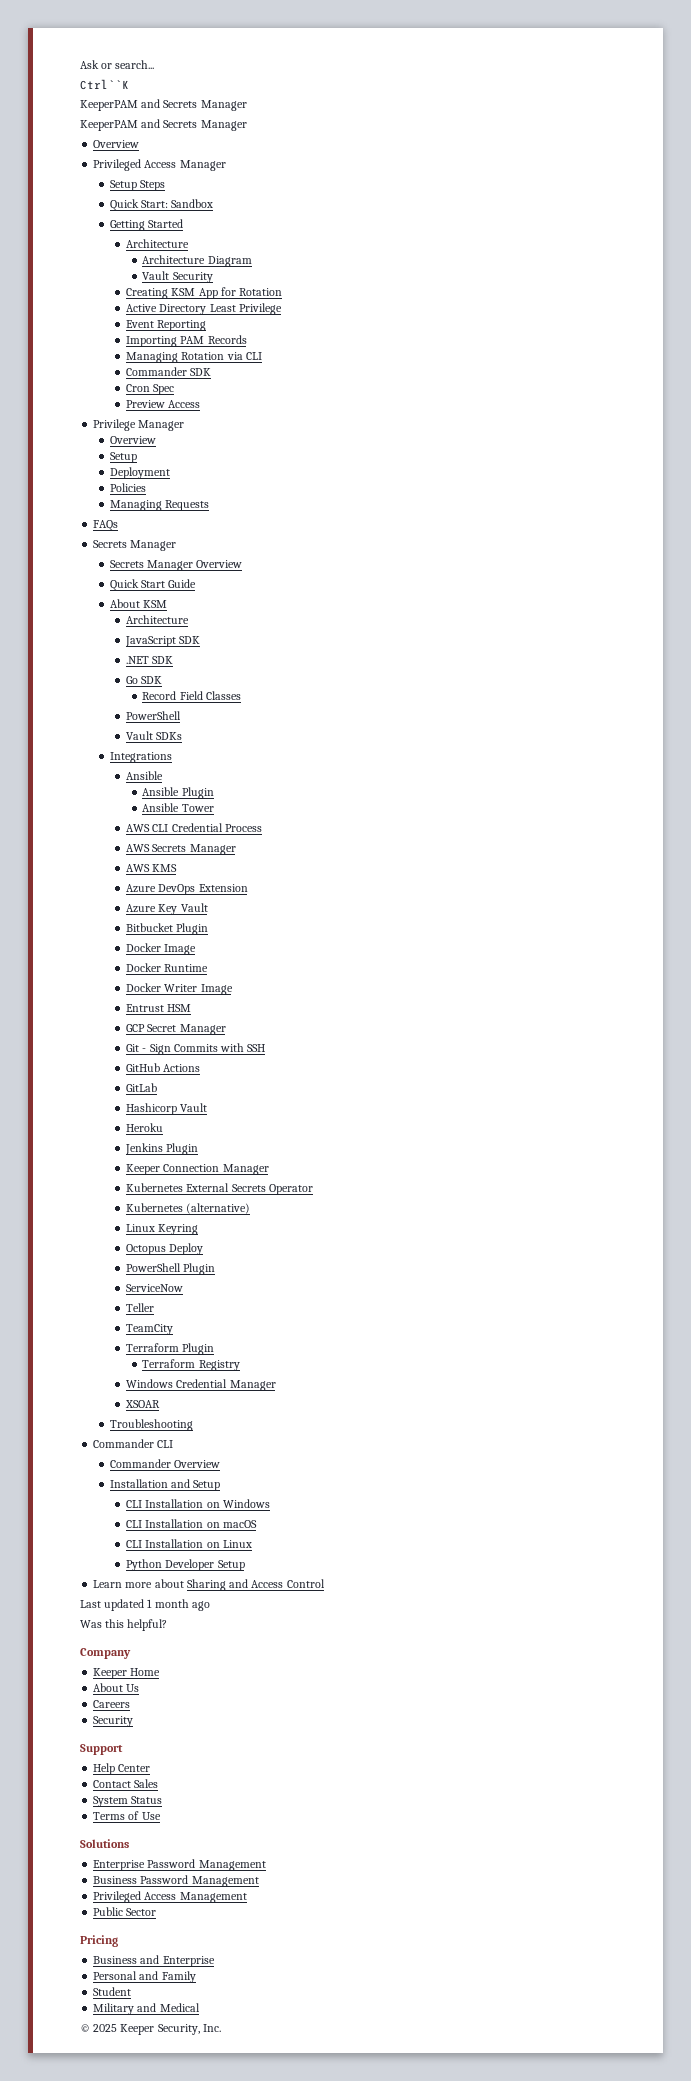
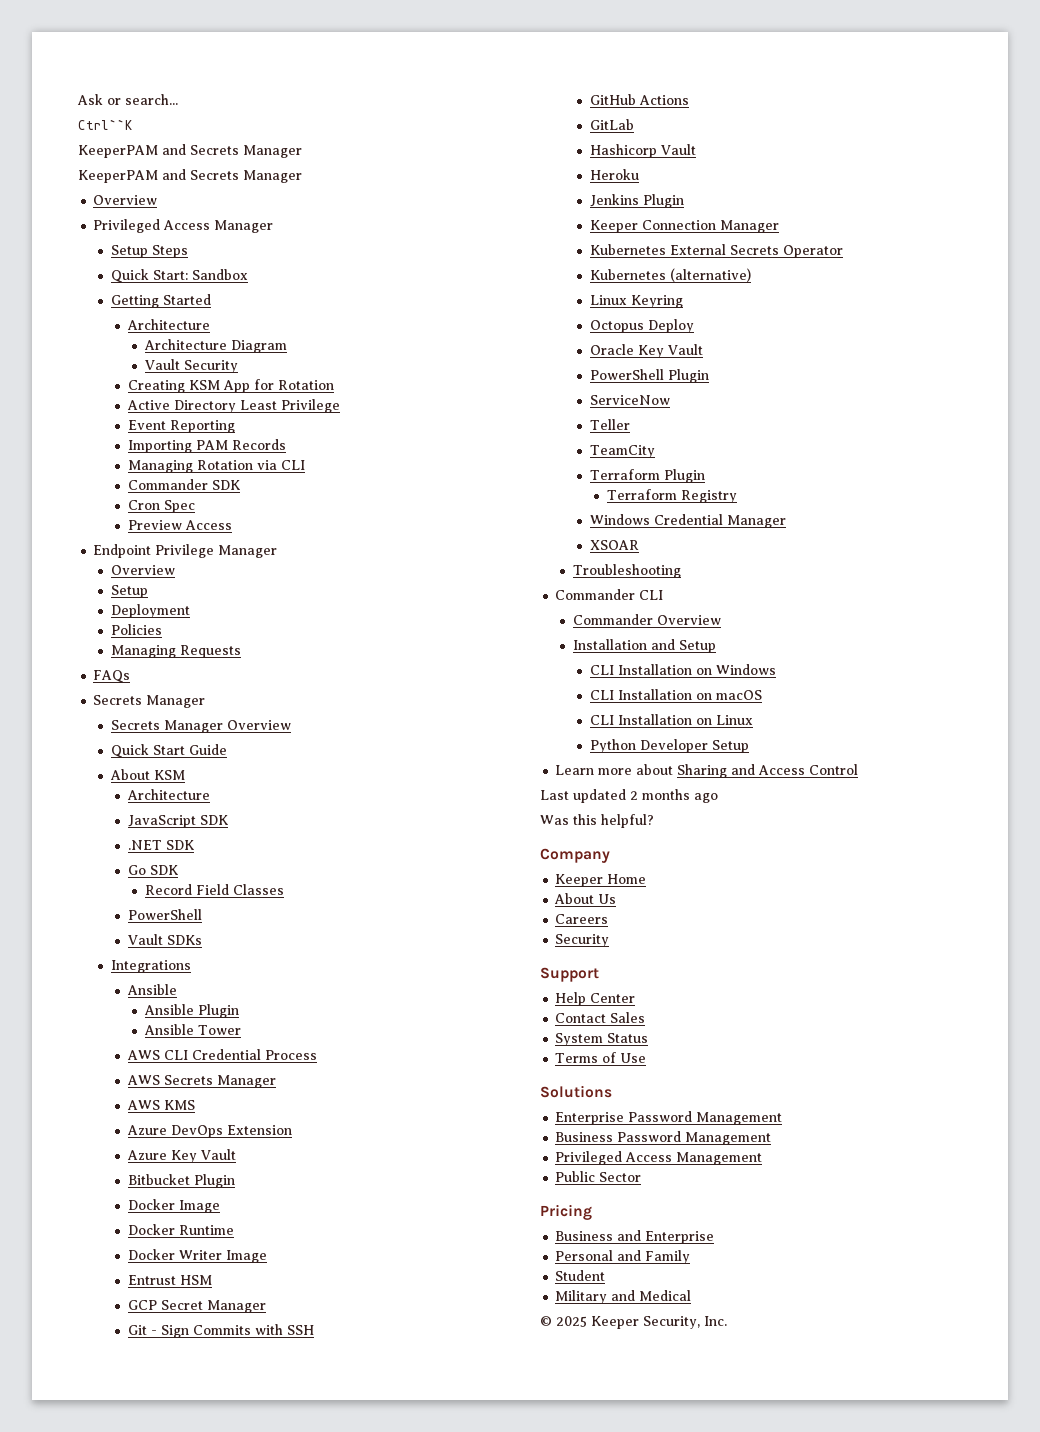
(201, 404) none -> [93,544,152,558] Endpoint
(204, 1249) none -> [589,344,703,358] // Oracle Key Vault
[147,1599,189,1608] 1 month -> [630,789,690,800] 2 months

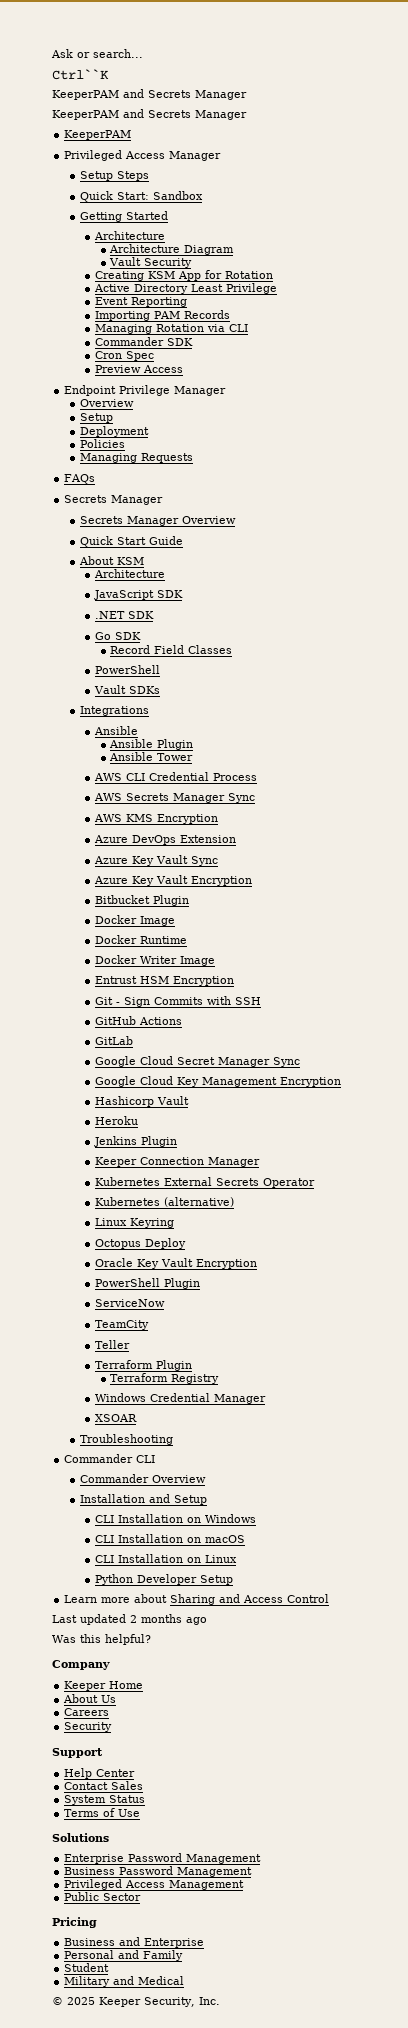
[93,195,158,205] Overview -> [64,130,132,140] KeeperPAM
(276, 1081) none -> [228,793,256,803] Sync
(195, 1105) none -> [157,814,219,824] Encryption
(236, 1154) none -> [191,856,219,866] [94,875,253,886] Sync // Azure Key Vault Encryption
[127,1300,266,1313] // GCP Secret Manager -> [173,976,235,986] Encryption
(634, 124) none -> [95,1056,301,1067] [95,1076,342,1087] // Google Cloud Secret Manager Sync // Google Cloud Key Management Encryption
(703, 349) none -> [196,1259,258,1269] Encryption
(670, 400) none -> [95,1320,150,1330] // TeamCity
[589,445,655,458] // TeamCity -> (131, 1344) none

